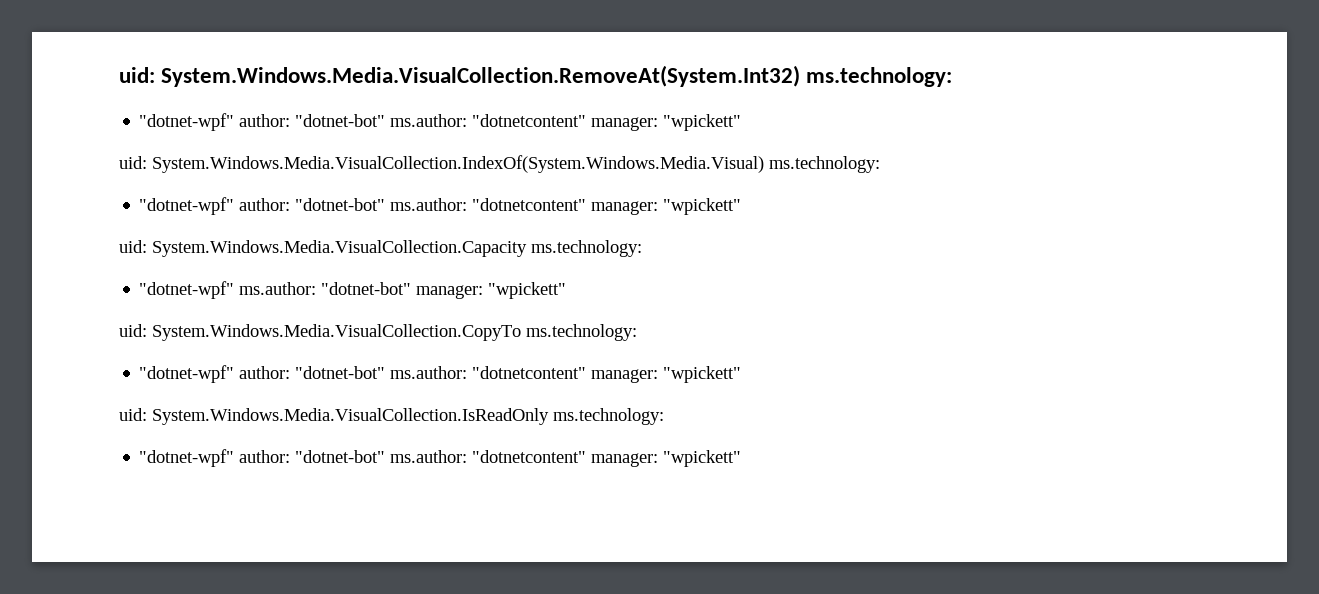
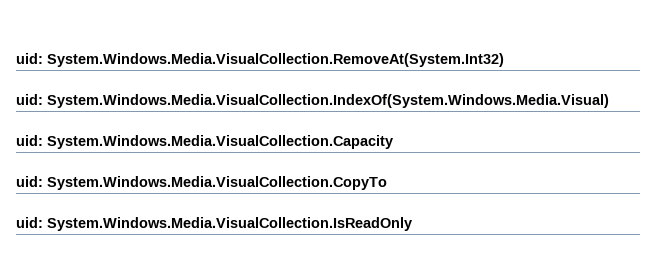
[806,67,953,87] [139,113,742,131] [119,155,880,173] [139,197,742,215] [119,240,642,257] [139,281,567,299] [119,324,637,341] [139,365,742,383] [119,408,664,425] [139,449,742,467] ms.technology: // "dotnet-wpf" author: "dotnet-bot" ms.author: "dotnetcontent" manager: "wpickett" // uid: System.Windows.Media.VisualCollection.IndexOf(System.Windows.Media.Visual) ms.technology: // "dotnet-wpf" author: "dotnet-bot" ms.author: "dotnetcontent" manager: "wpickett" // uid: System.Windows.Media.VisualCollection.Capacity ms.technology: // "dotnet-wpf" ms.author: "dotnet-bot" manager: "wpickett" // uid: System.Windows.Media.VisualCollection.CopyTo ms.technology: // "dotnet-wpf" author: "dotnet-bot" ms.author: "dotnetcontent" manager: "wpickett" // uid: System.Windows.Media.VisualCollection.IsReadOnly ms.technology: // "dotnet-wpf" author: "dotnet-bot" ms.author: "dotnetcontent" manager: "wpickett" -> [16,94,609,108] [16,135,393,149] [16,176,387,190] [16,217,412,231] // uid: System.Windows.Media.VisualCollection.IndexOf(System.Windows.Media.Visual) // uid: System.Windows.Media.VisualCollection.Capacity // uid: System.Windows.Media.VisualCollection.CopyTo // uid: System.Windows.Media.VisualCollection.IsReadOnly

